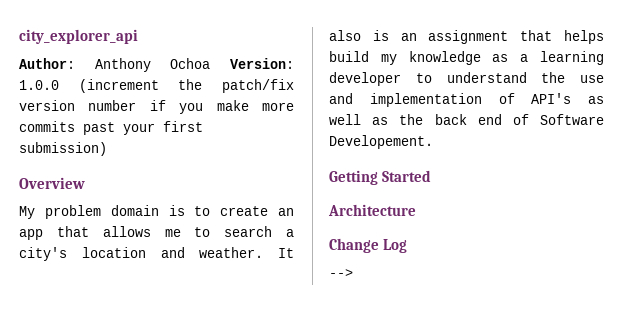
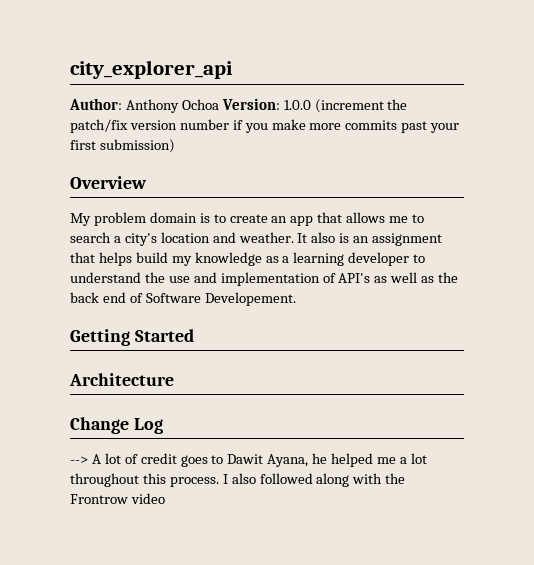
(353, 273) none -> [91,453,427,467] [70,473,406,487] [70,493,165,504] A lot of credit goes to Dawit Ayana, he helped me a lot throughout this process. I also followed along with the Frontrow video

